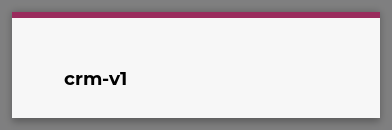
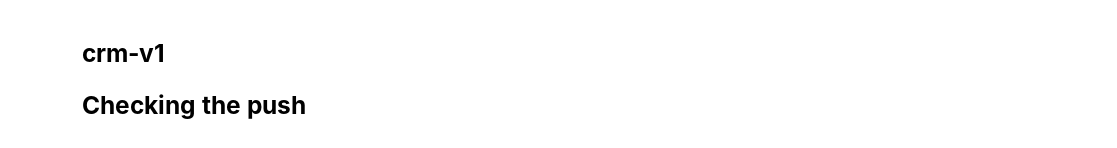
(127, 78) none -> [82,94,307,119] // Checking the push

